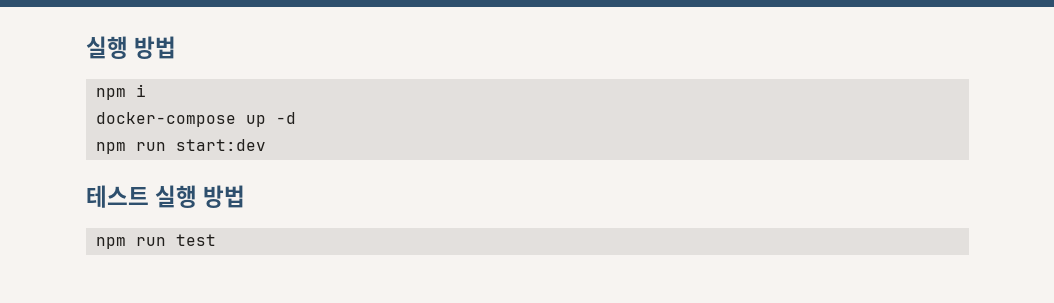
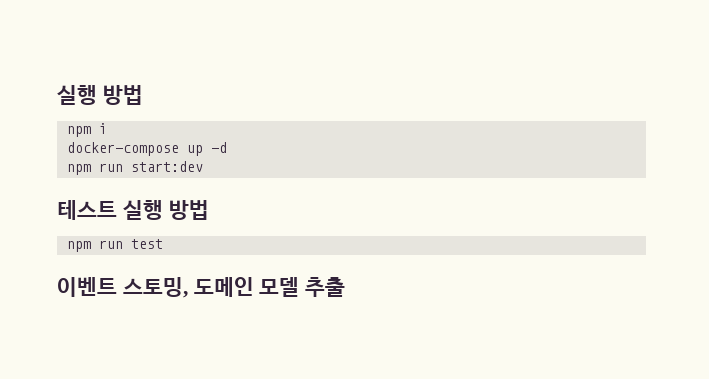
(216, 240) none -> [57,277,346,298] // 이벤트 스토밍, 도메인 모델 추출

